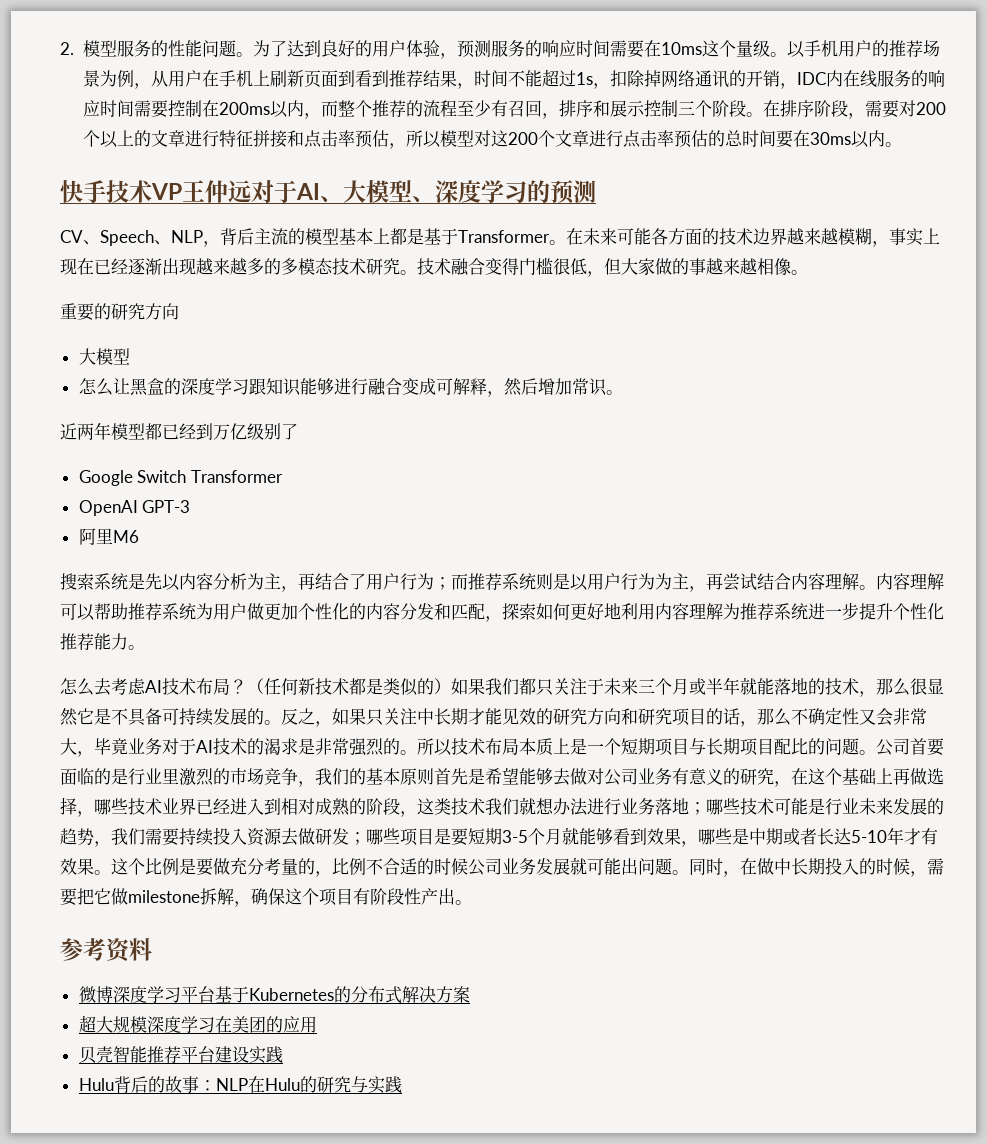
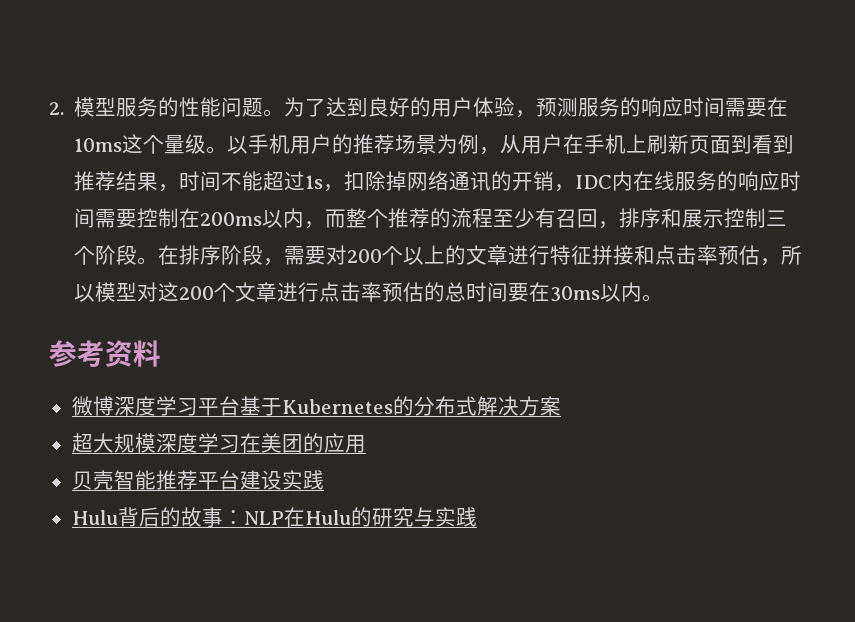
[60,180,596,204] [60,228,940,247] [60,257,808,277] [60,303,179,321] [78,348,130,365] [78,378,623,397] [60,422,298,440] [78,470,283,486] [78,500,191,516] [78,528,139,545] [60,573,944,592] [60,602,944,622] [60,633,145,651] [60,677,944,697] [60,708,927,727] [60,738,944,757] [60,767,944,787] [60,797,944,817] [60,827,938,847] [60,857,944,877] [60,888,472,907] // 快手技术VP王仲远对于AI、大模型、深度学习的预测 // CV、Speech、NLP，背后主流的模型基本上都是基于Transformer。在未来可能各方面的技术边界越来越模糊，事实上现在已经逐渐出现越来越多的多模态技术研究。技术融合变得门槛很低，但大家做的事越来越相像。 // 重要的研究方向 // 大模型 // 怎么让黑盒的深度学习跟知识能够进行融合变成可解释，然后增加常识。 // 近两年模型都已经到万亿级别了 // Google Switch Transformer // OpenAI GPT-3 // 阿里M6 // 搜索系统是先以内容分析为主，再结合了用户行为；而推荐系统则是以用户行为为主，再尝试结合内容理解。内容理解可以帮助推荐系统为用户做更加个性化的内容分发和匹配，探索如何更好地利用内容理解为推荐系统进一步提升个性化推荐能力。 // 怎么去考虑AI技术布局？（任何新技术都是类似的）如果我们都只关注于未来三个月或半年就能落地的技术，那么很显然它是不具备可持续发展的。反之，如果只关注中长期才能见效的研究方向和研究项目的话，那么不确定性又会非常大，毕竟业务对于AI技术的渴求是非常强烈的。所以技术布局本质上是一个短期项目与长期项目配比的问题。公司首要面临的是行业里激烈的市场竞争，我们的基本原则首先是希望能够去做对公司业务有意义的研究，在这个基础上再做选择，哪些技术业界已经进入到相对成熟的阶段，这类技术我们就想办法进行业务落地；哪些技术可能是行业未来发展的趋势，我们需要持续投入资源去做研发；哪些项目是要短期3-5个月就能够看到效果，哪些是中期或者长达5-10年才有效果。这个比例是要做充分考量的，比例不合适的时候公司业务发展就可能出问题。同时，在做中长期投入的时候，需要把它做milestone拆解，确保这个项目有阶段性产出。 -> (664, 298) none

